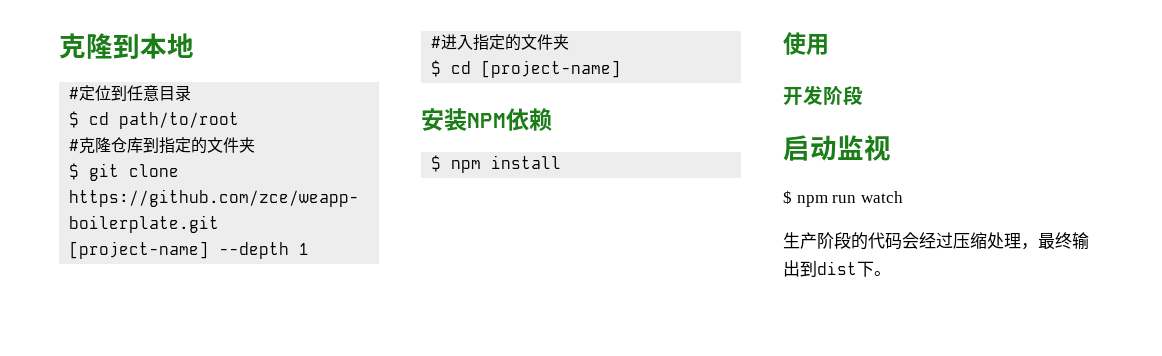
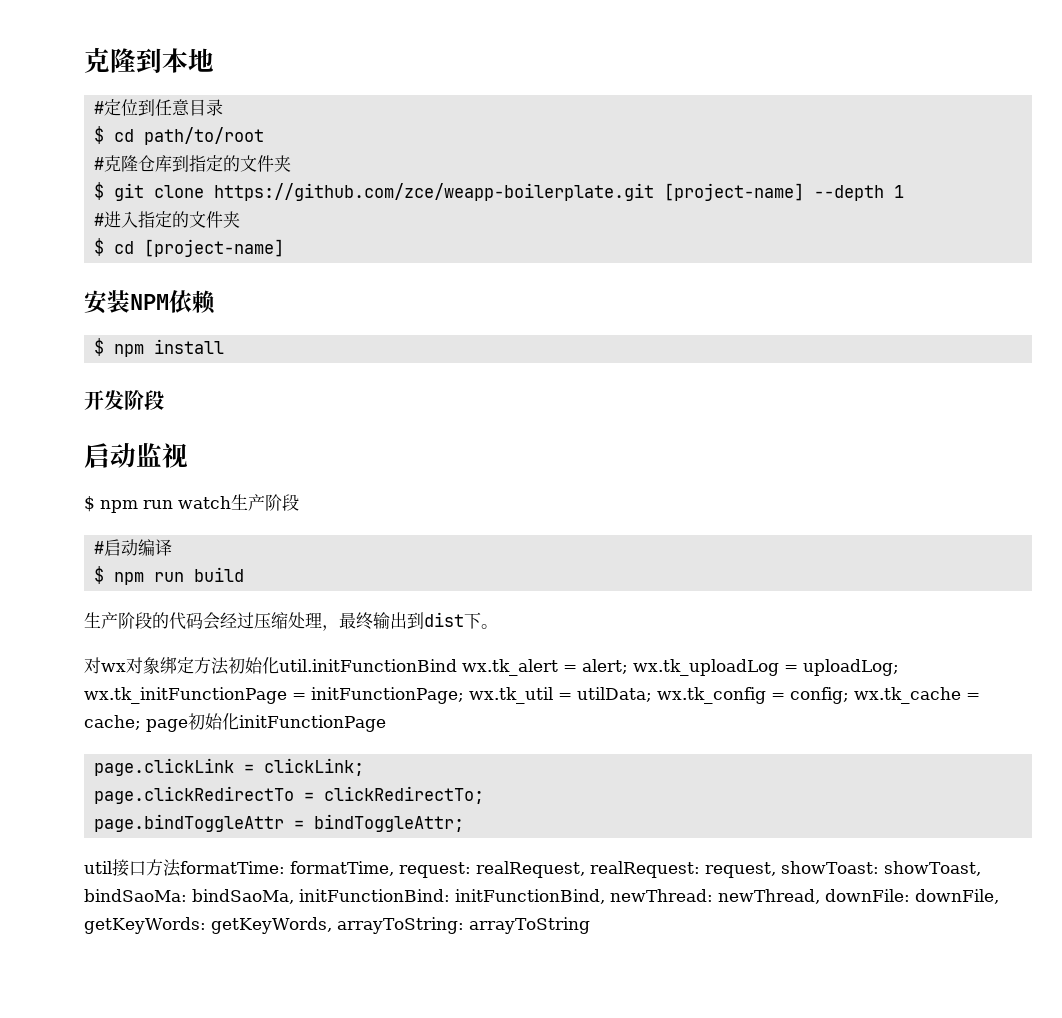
[783,32,829,55] // 使用 -> (225, 346) none
(903, 197) none -> [231,494,299,511] [94,539,173,556] [94,566,245,585] 生产阶段 // #启动编译 // $ npm run build
(891, 273) none -> [84,656,899,676] [84,687,980,704] [84,713,386,732] [94,758,365,776] [94,786,485,804] [94,814,465,832] [84,859,981,878] [84,889,999,904] [84,917,590,934] // 对wx对象绑定方法初始化util.initFunctionBind wx.tk_alert = alert; wx.tk_uploadLog = uploadLog; wx.tk_initFunctionPage = initFunctionPage; wx.tk_util = utilData; wx.tk_config = config; wx.tk_cache = cache; page初始化initFunctionPage // page.clickLink = clickLink; // page.clickRedirectTo = clickRedirectTo; // page.bindToggleAttr = bindToggleAttr; // util接口方法formatTime: formatTime, request: realRequest, realRequest: request, showToast: showToast, bindSaoMa: bindSaoMa, initFunctionBind: initFunctionBind, newThread: newThread, downFile: downFile, getKeyWords: getKeyWords, arrayToString: arrayToString

